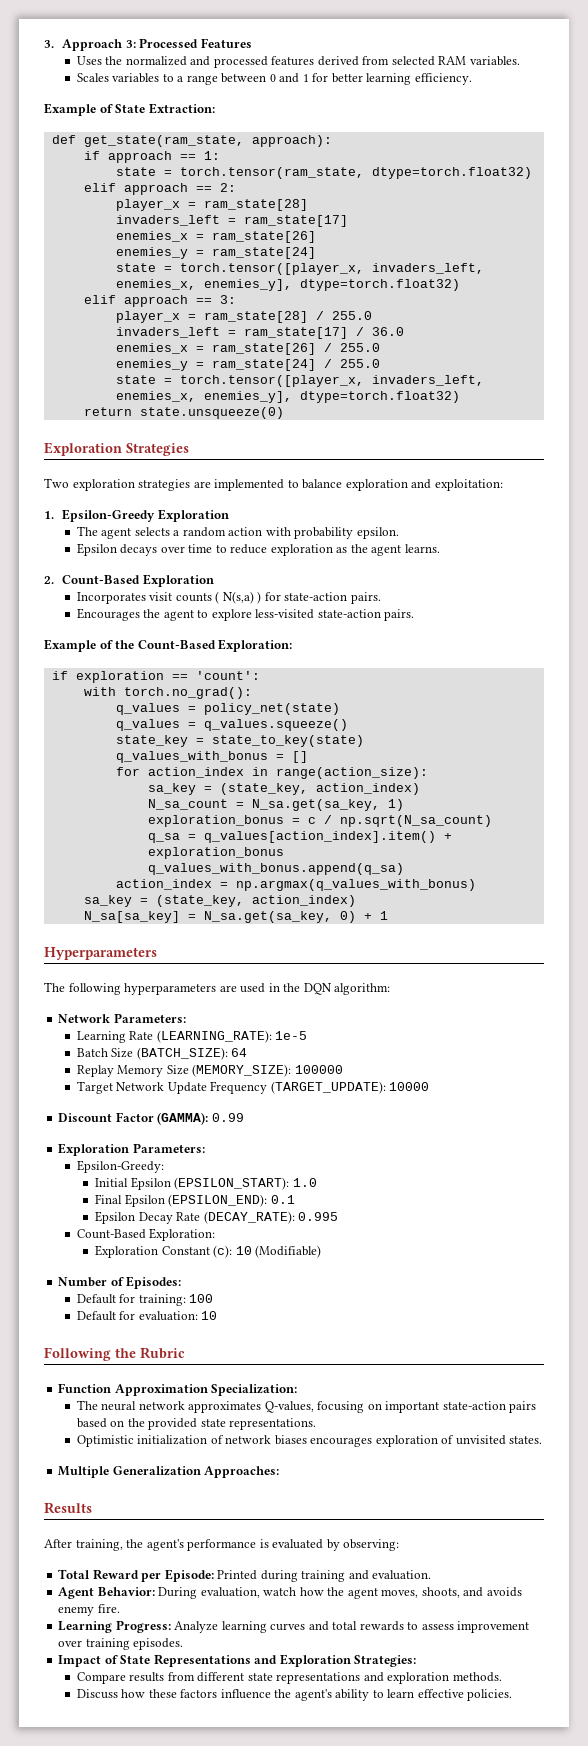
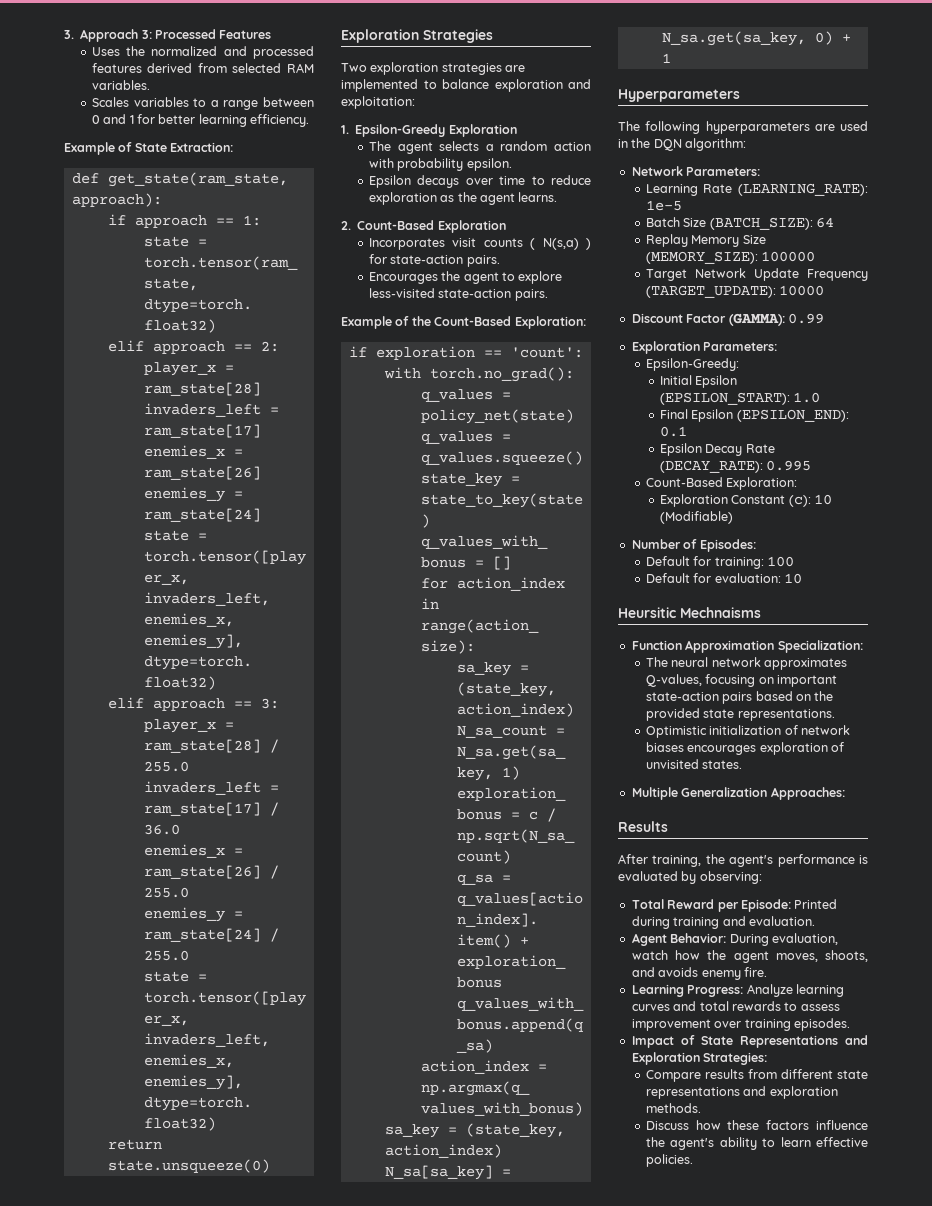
[44,1347,185,1361] Following the Rubric -> [618,607,761,618] Heursitic Mechnaisms

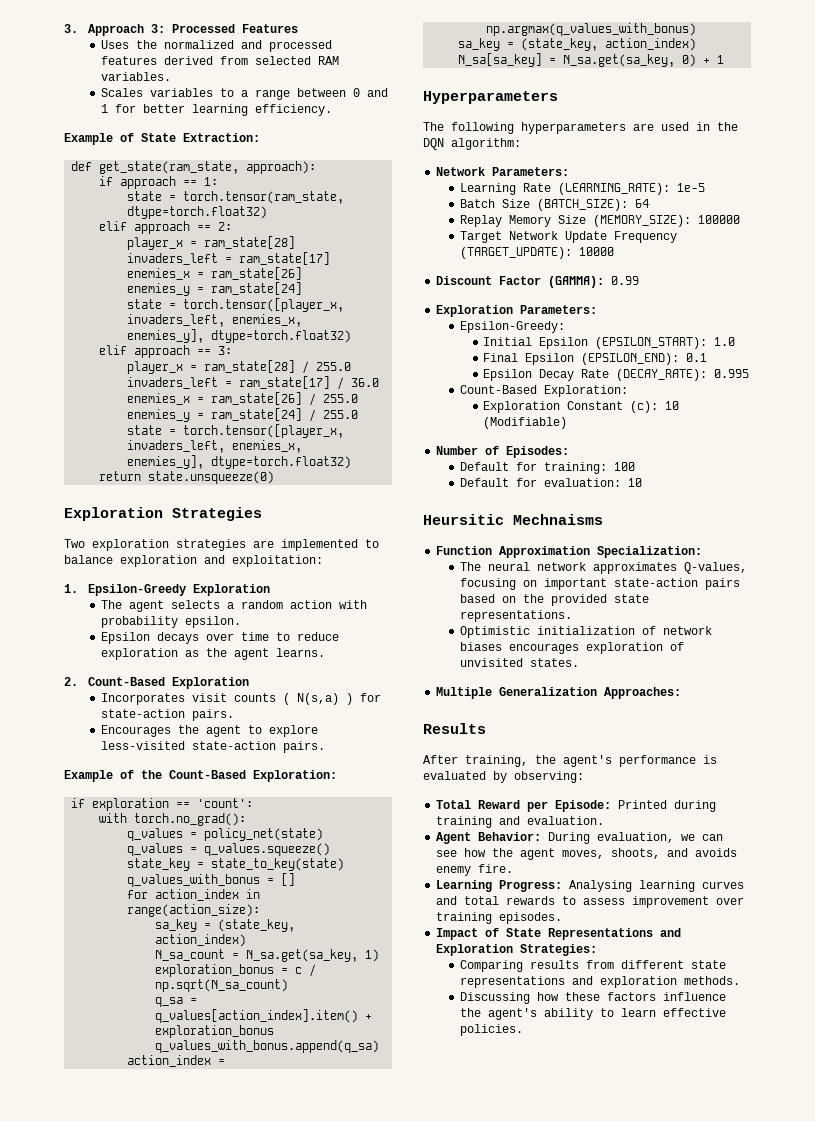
[631,950,668,960] watch -> [681,834,724,841] [436,850,458,857] we can see
[746,984,793,997] Analyze -> [569,880,633,892] Analysing
[645,1070,701,1082] Compare -> [459,960,523,972] Comparing
[645,1121,689,1130] Discuss -> [459,992,530,1004] Discussing

